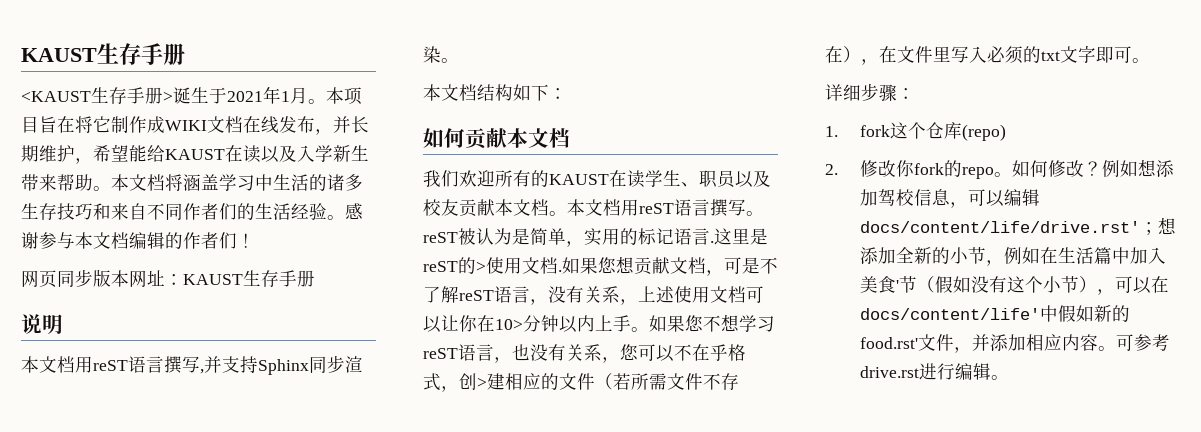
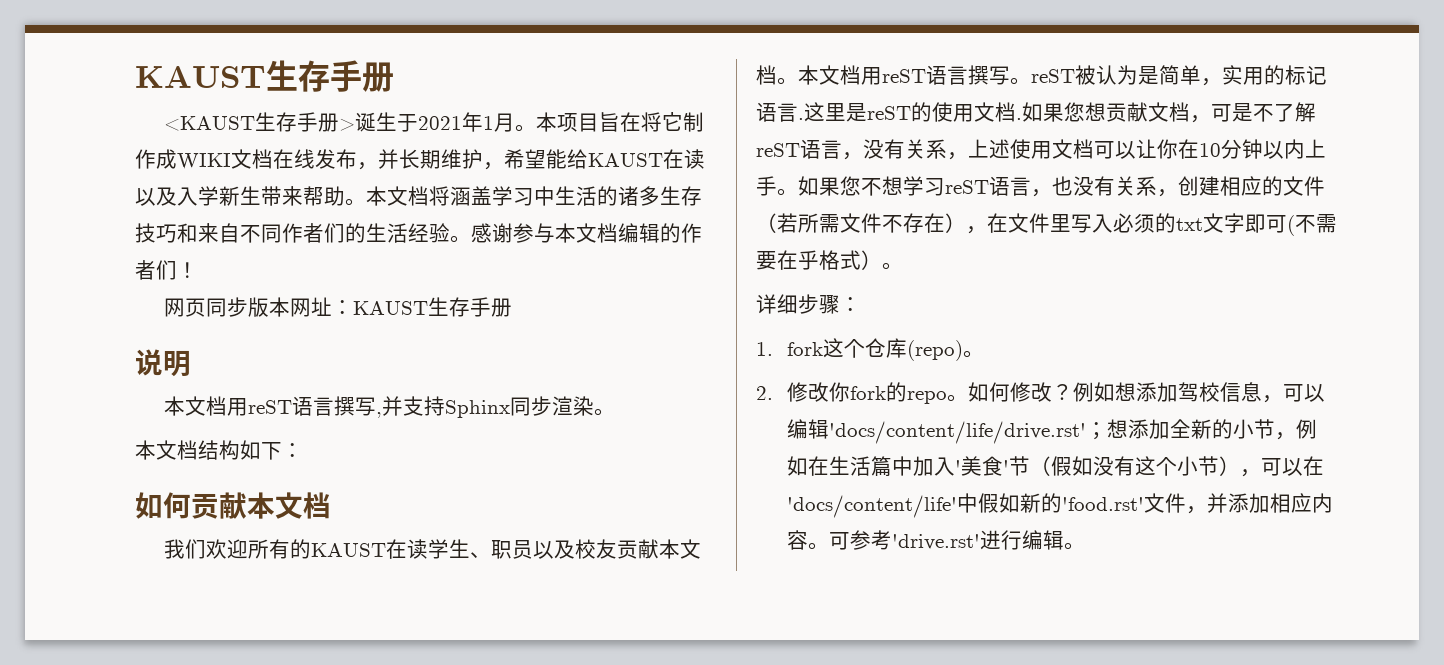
[476,261,486,272] > -> (932, 112) none
[495,319,523,330] 10> -> [1199,143,1221,157] 10
[620,344,746,362] [423,373,487,392] 您可以不在乎格式，创> -> [1178,176,1199,196] 创
(1132, 54) none -> [1287,214,1337,236] [756,250,882,270] (不需要在乎格式）
(1006, 132) none -> [963,350,985,358] 。
[859,221,1140,233] docs/content/life/drive.rst' -> [829,421,1087,444] 'docs/content/life/drive.rst'
(1166, 255) none -> [955,460,962,474] '
[859,308,1040,320] docs/content/life' -> [787,495,958,518] 'docs/content/life'
[859,337,918,349] food.rst' -> [1062,497,1145,511] 'food.rst'
[859,366,919,378] drive.rst -> [892,534,981,550] 'drive.rst'

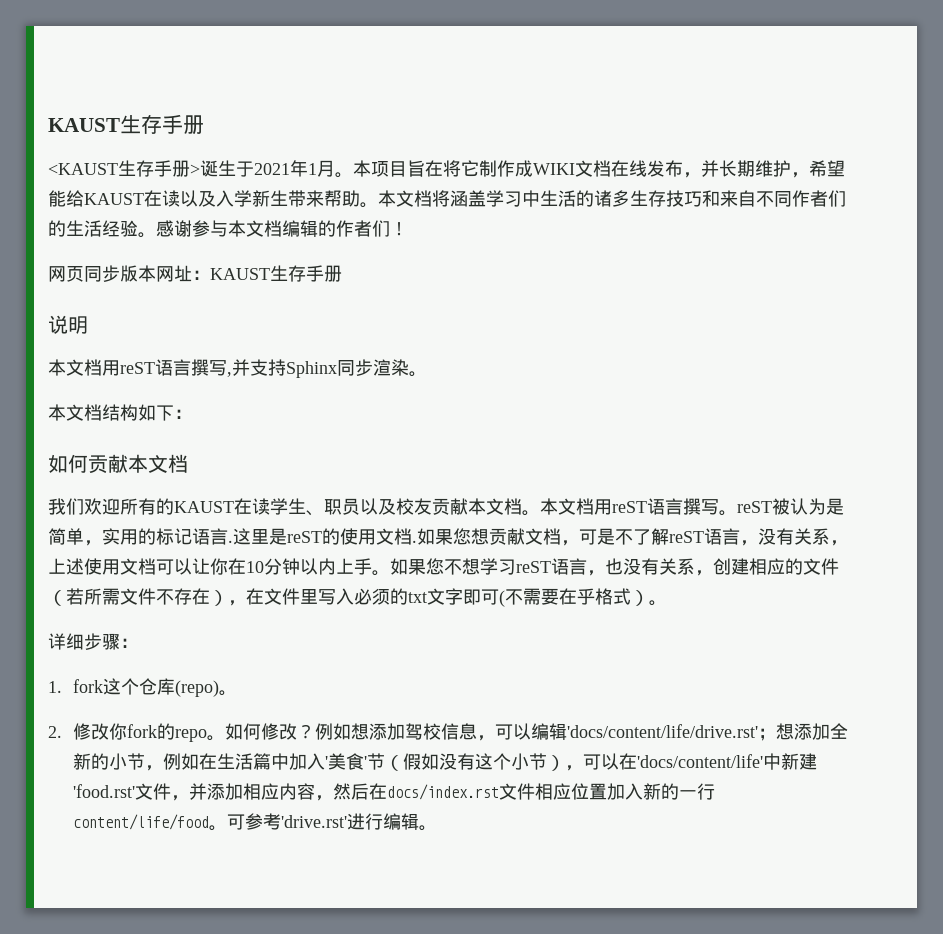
[978,493,1063,513] 假如新的 -> [780,753,817,770] 新建
(809, 540) none -> [314,783,715,801] [72,814,209,830] ，然后在docs/index.rst文件相应位置加入新的一行content/life/food

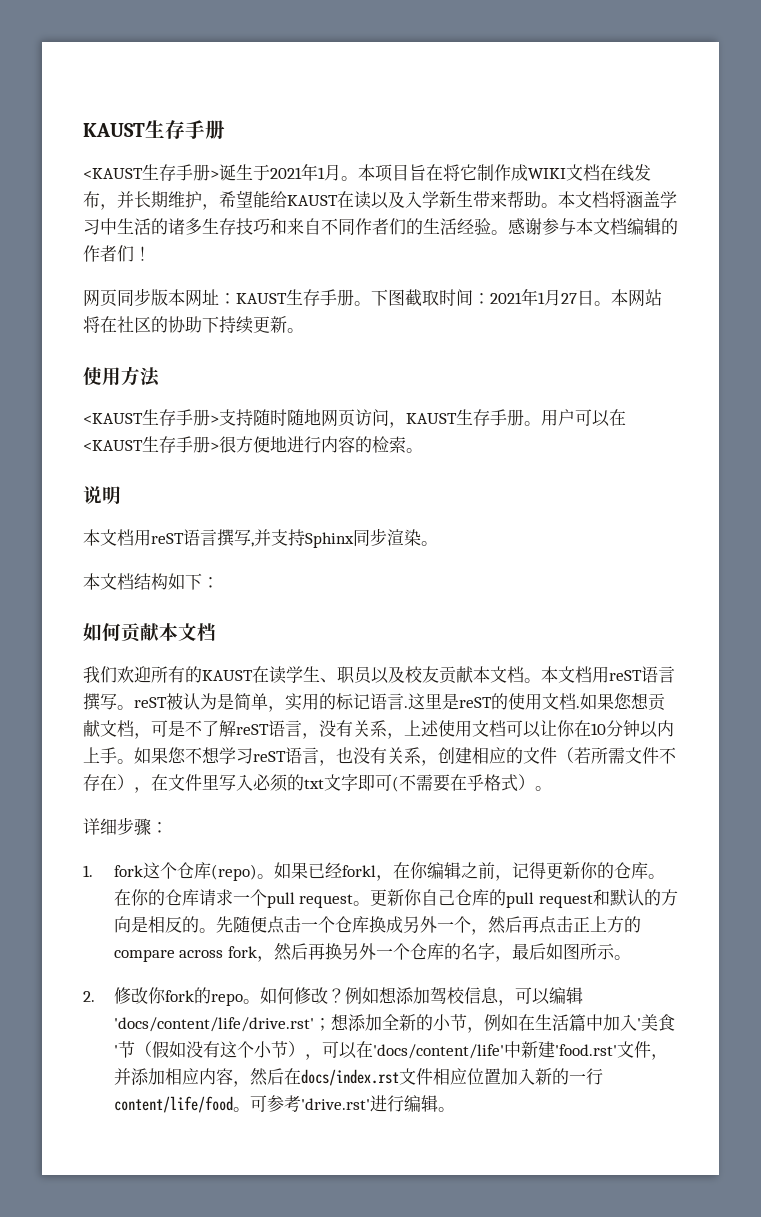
(342, 273) none -> [354,288,662,307] [83,316,304,334] [83,366,160,387] [83,409,626,428] [83,436,423,453] 。下图截取时间：2021年1月27日。本网站将在社区的协助下持续更新。 // 使用方法 // <KAUST生存手册>支持随时随地网页访问，KAUST生存手册。用户可以在<KAUST生存手册>很方便地进行内容的检索。
(237, 693) none -> [273,862,665,881] [113,889,678,908] [113,916,641,935] [113,943,631,962] 如果已经forkl，在你编辑之前，记得更新你的仓库。在你的仓库请求一个pull request。更新你自己仓库的pull request和默认的方向是相反的。先随便点击一个仓库换成另外一个，然后再点击正上方的compare across fork，然后再换另外一个仓库的名字，最后如图所示。

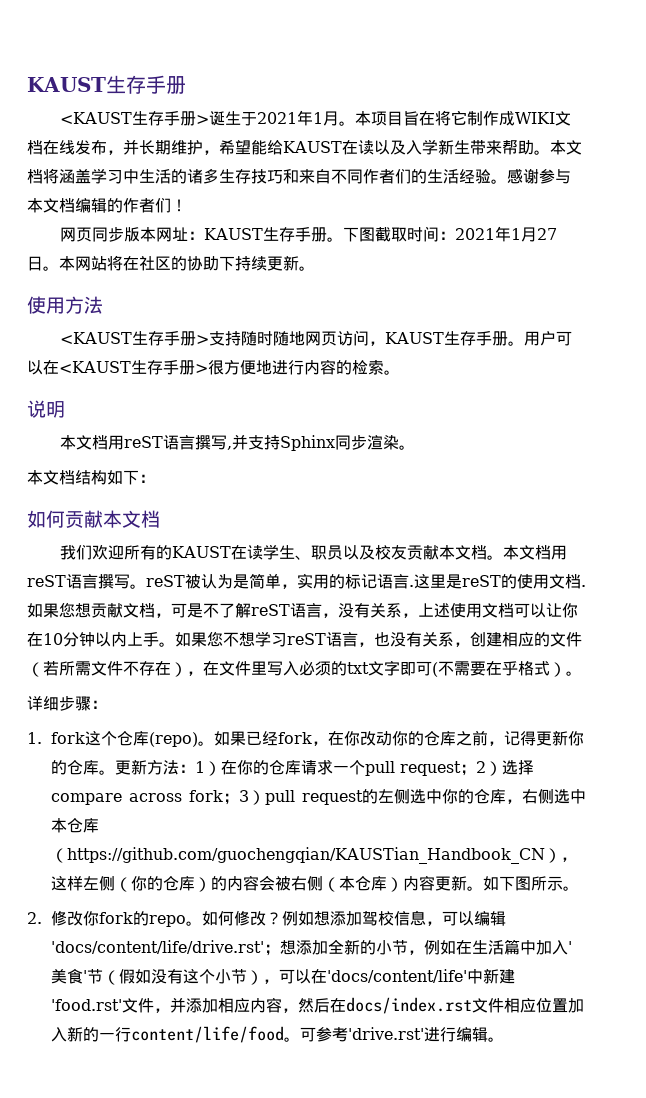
[341,862,461,881] forkl，在你编辑 -> [278,731,457,746] fork，在你改动你的仓库
(665, 876) none -> [115,759,222,776] 更新方法：1）
[353,889,678,908] [113,916,641,935] [113,943,563,962] 。更新你自己仓库的pull request和默认的方向是相反的。先随便点击一个仓库换成另外一个，然后再点击正上方的compare across fork，然后再换另外一个仓库的名字，最后如 -> [460,760,535,776] [51,789,586,805] [51,818,100,833] [51,847,578,864] [51,875,516,892] ；2）选择compare across fork；3）pull request的左侧选中你的仓库，右侧选中本仓库（https://github.com/guochengqian/KAUSTian_Handbook_CN），这样左侧（你的仓库）的内容会被右侧（本仓库）内容更新。如下

